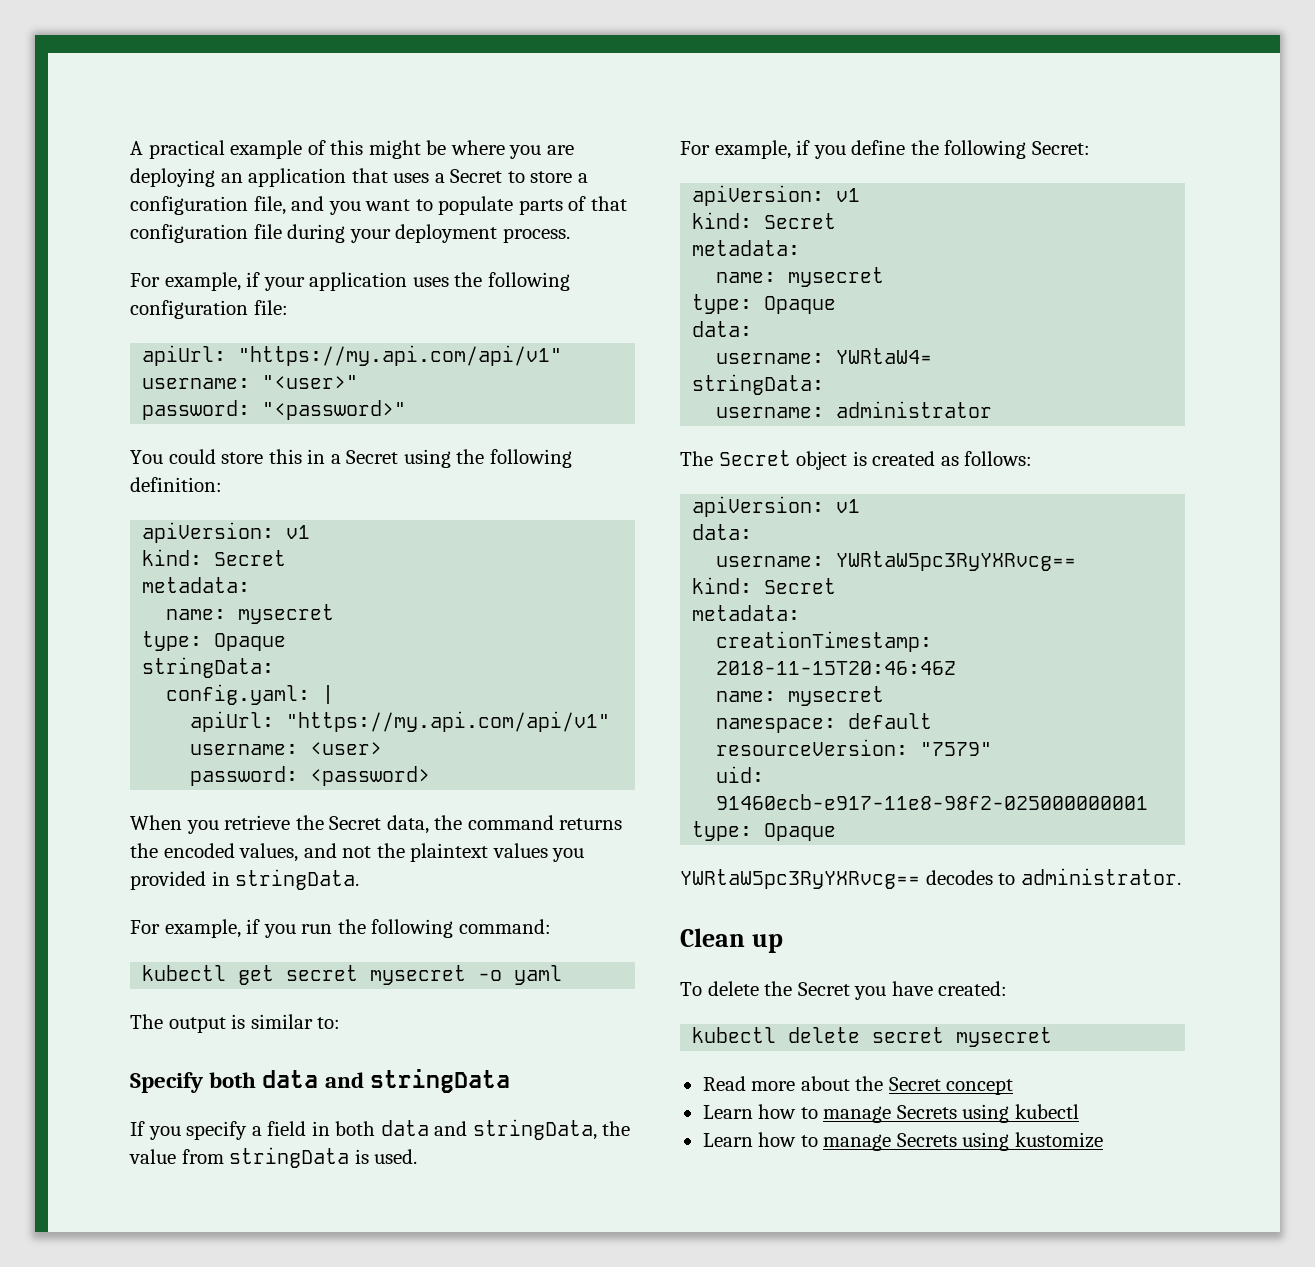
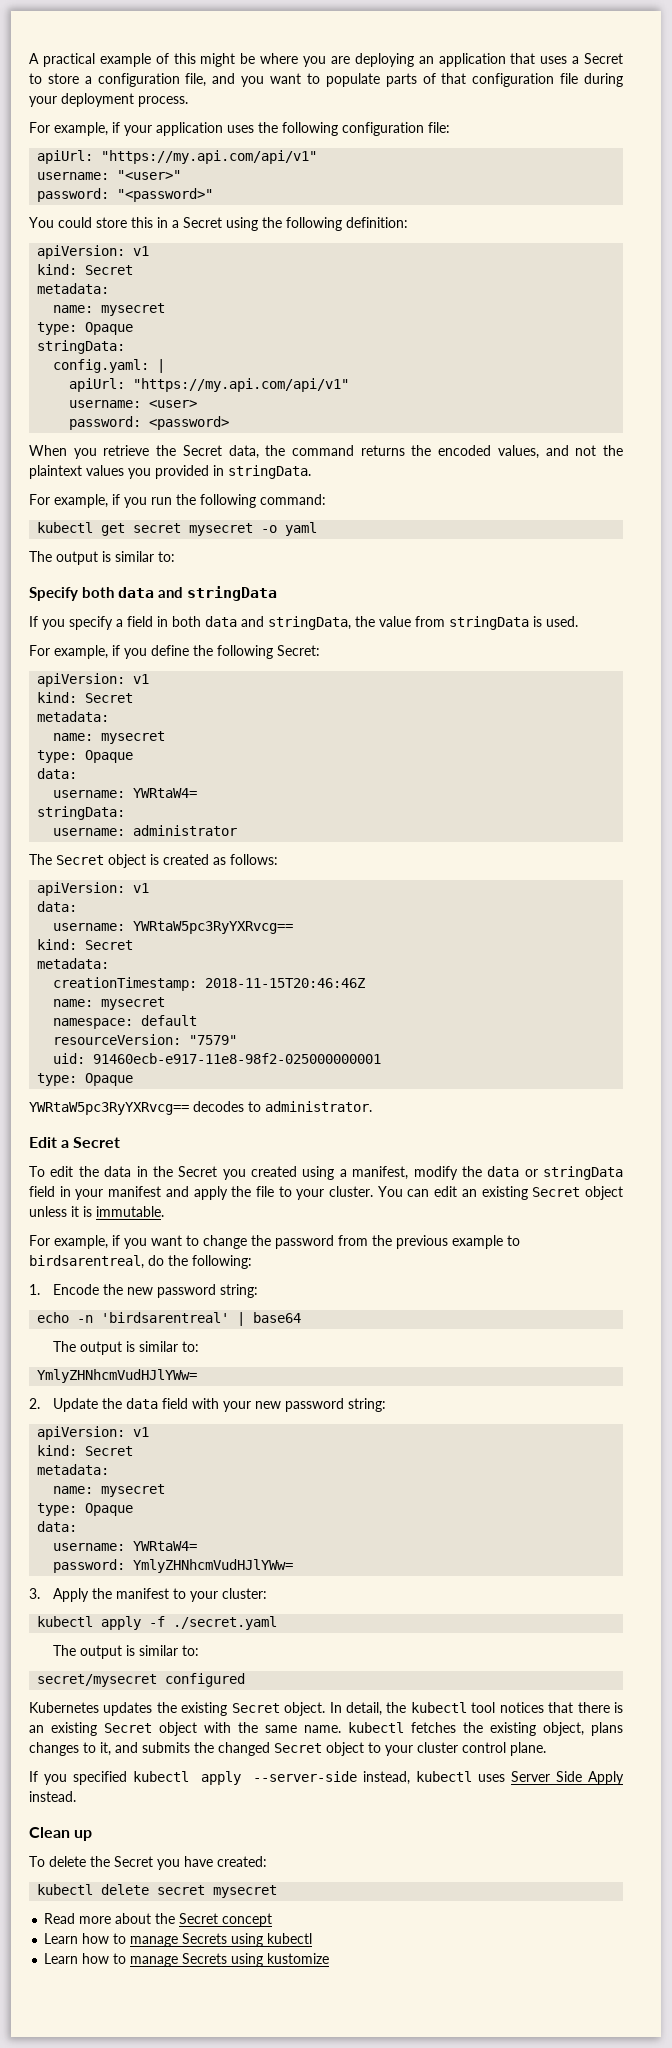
(1181, 876) none -> [29,1137,121,1148] [29,1166,623,1180] [29,1186,623,1200] [29,1206,164,1217] [29,1235,520,1249] [29,1255,252,1269] [29,1284,259,1298] [37,1312,302,1326] [53,1341,200,1355] [37,1369,198,1383] [29,1398,387,1412] [37,1426,150,1440] [37,1445,134,1456] [37,1464,110,1475] [53,1484,166,1497] [37,1503,134,1516] [37,1521,78,1532] [53,1541,198,1551] [53,1559,294,1573] [29,1588,268,1602] [37,1616,278,1630] [53,1645,200,1659] [37,1673,246,1687] [29,1702,624,1716] [29,1722,623,1736] [29,1742,546,1756] [29,1771,624,1785] [29,1791,76,1802] // Edit a Secret // To edit the data in the Secret you created using a manifest, modify the data or stringData field in your manifest and apply the file to your cluster. You can edit an existing Secret object unless it is immutable. // For example, if you want to change the password from the previous example to birdsarentreal, do the following: // 1. Encode the new password string: // echo -n 'birdsarentreal' | base64 // The output is similar to: // YmlyZHNhcmVudHJlYWw= // 2. Update the data field with your new password string: // apiVersion: v1 // kind: Secret // metadata: // name: mysecret // type: Opaque // data: // username: YWRtaW4= // password: YmlyZHNhcmVudHJlYWw= // 3. Apply the manifest to your cluster: // kubectl apply -f ./secret.yaml // The output is similar to: // secret/mysecret configured // Kubernetes updates the existing Secret object. In detail, the kubectl tool notices that there is an existing Secret object with the same name. kubectl fetches the existing object, plans changes to it, and submits the changed Secret object to your cluster control plane. // If you specified kubectl apply --server-side instead, kubectl uses Server Side Apply instead.

